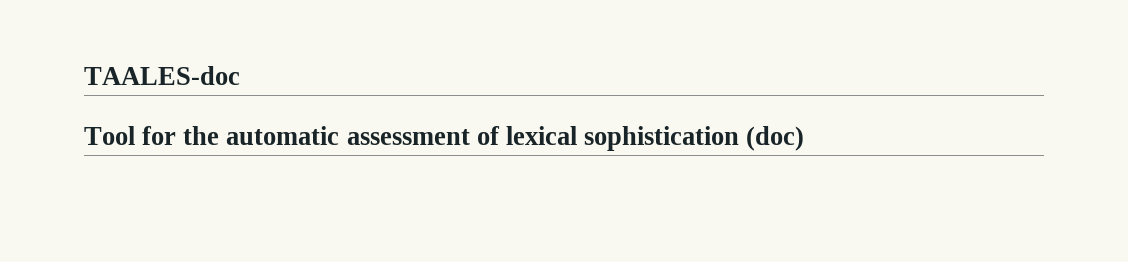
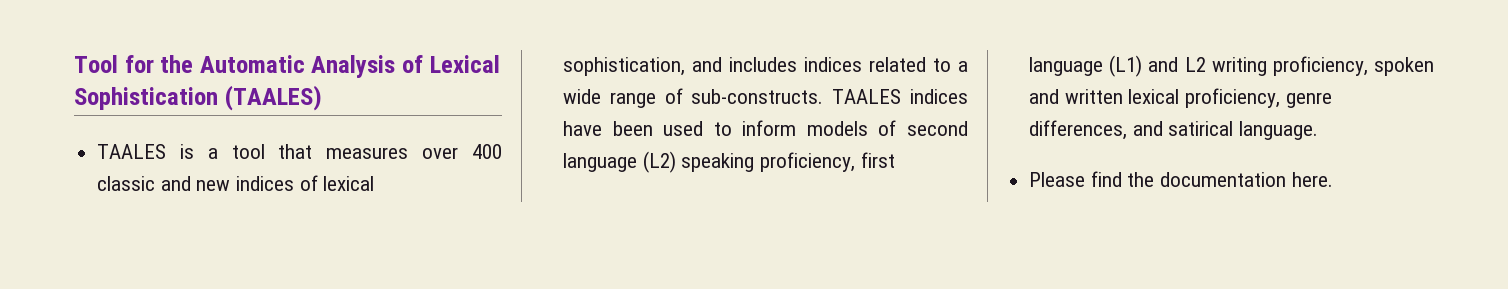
[84,66,240,85] TAALES-doc // -> (74, 64) none
[226,126,805,151] automatic assessment of lexical sophistication (doc) -> [199,55,500,78] [74,85,322,111] [97,144,502,159] [97,175,375,191] [563,57,968,76] [563,88,968,108] [563,120,968,136] [563,151,895,173] [1029,55,1434,77] [1029,88,1332,108] [1029,120,1319,140] [1029,171,1333,187] Automatic Analysis of Lexical Sophistication (TAALES) // TAALES is a tool that measures over 400 classic and new indices of lexical sophistication, and includes indices related to a wide range of sub-constructs. TAALES indices have been used to inform models of second language (L2) speaking proficiency, first language (L1) and L2 writing proficiency, spoken and written lexical proficiency, genre differences, and satirical language. // Please find the documentation here.

